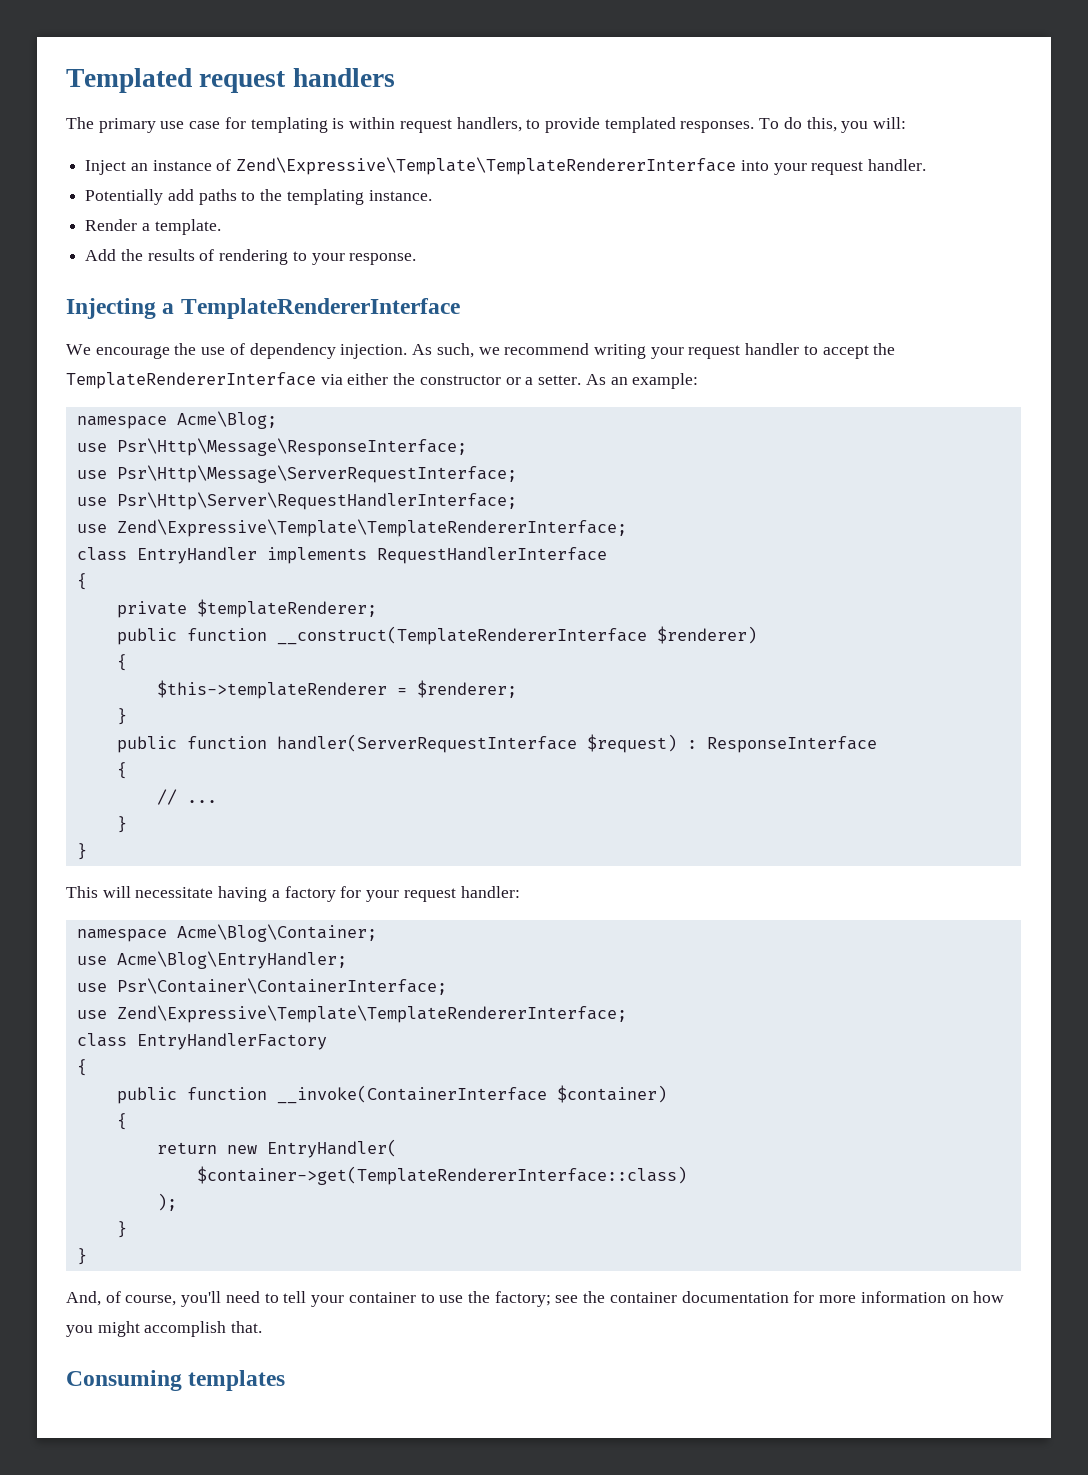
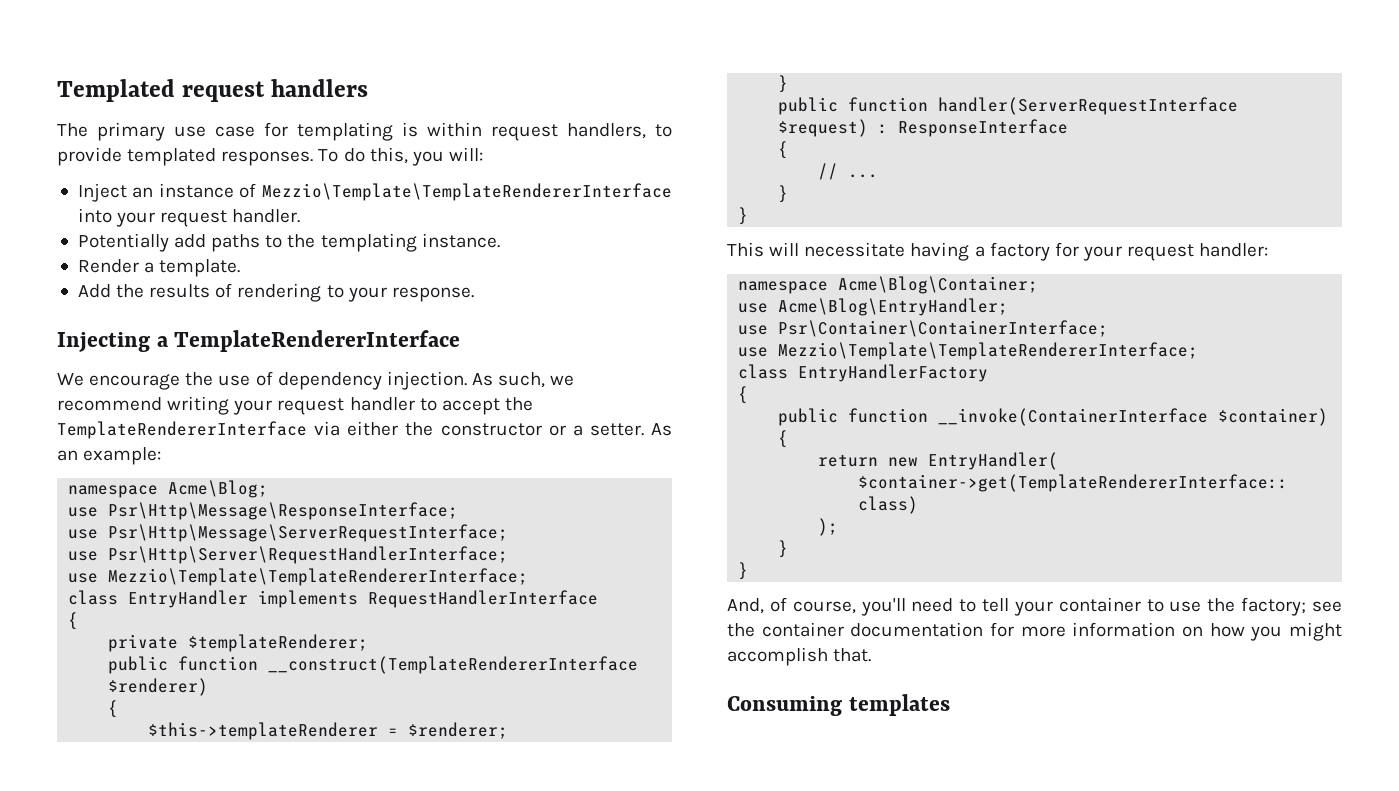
[236,157,737,175] Zend\Expressive\Template\TemplateRendererInterface -> [262,183,672,201] Mezzio\Template\TemplateRendererInterface
[116,519,627,537] Zend\Expressive\Template\TemplateRendererInterface; -> [108,568,529,586] Mezzio\Template\TemplateRendererInterface;
[116,1005,627,1023] Zend\Expressive\Template\TemplateRendererInterface; -> [778,342,1199,360] Mezzio\Template\TemplateRendererInterface;

